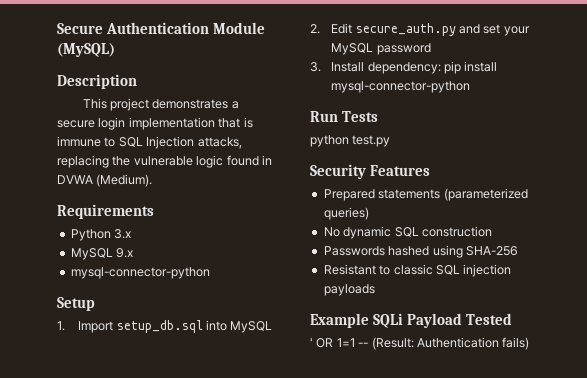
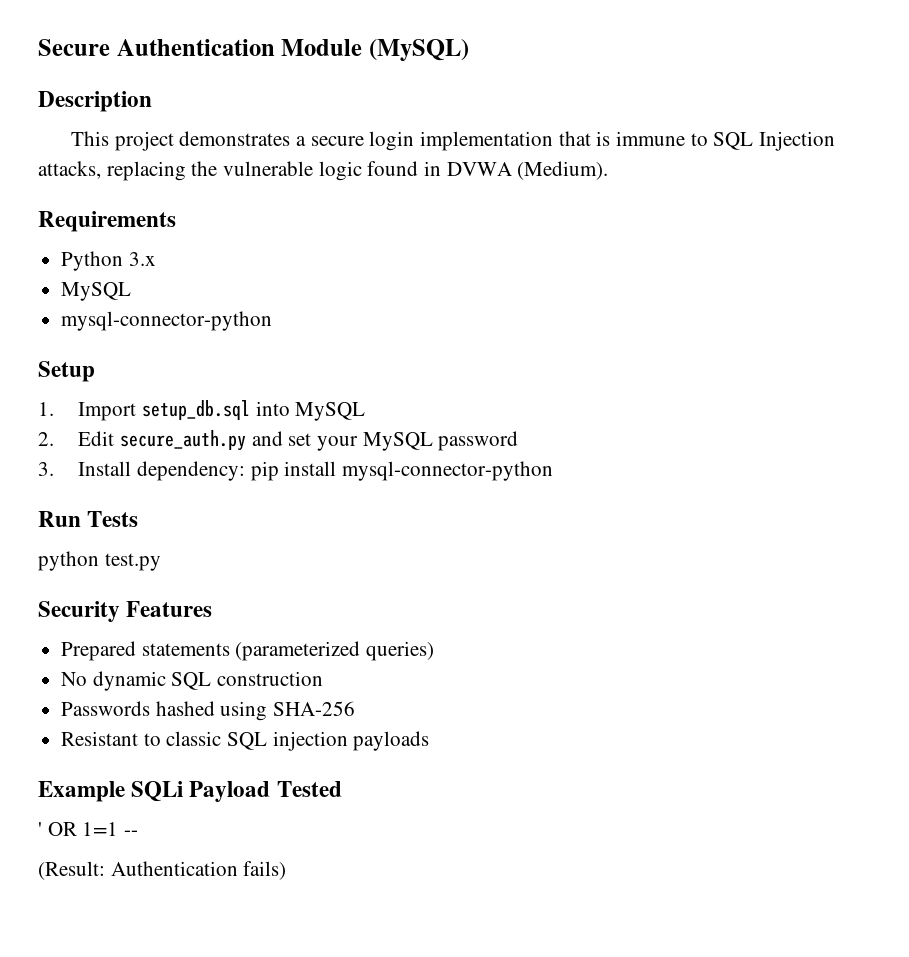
[116,248,134,258] 9.x -> (132, 291) none
(369, 344) none -> (139, 833) //

